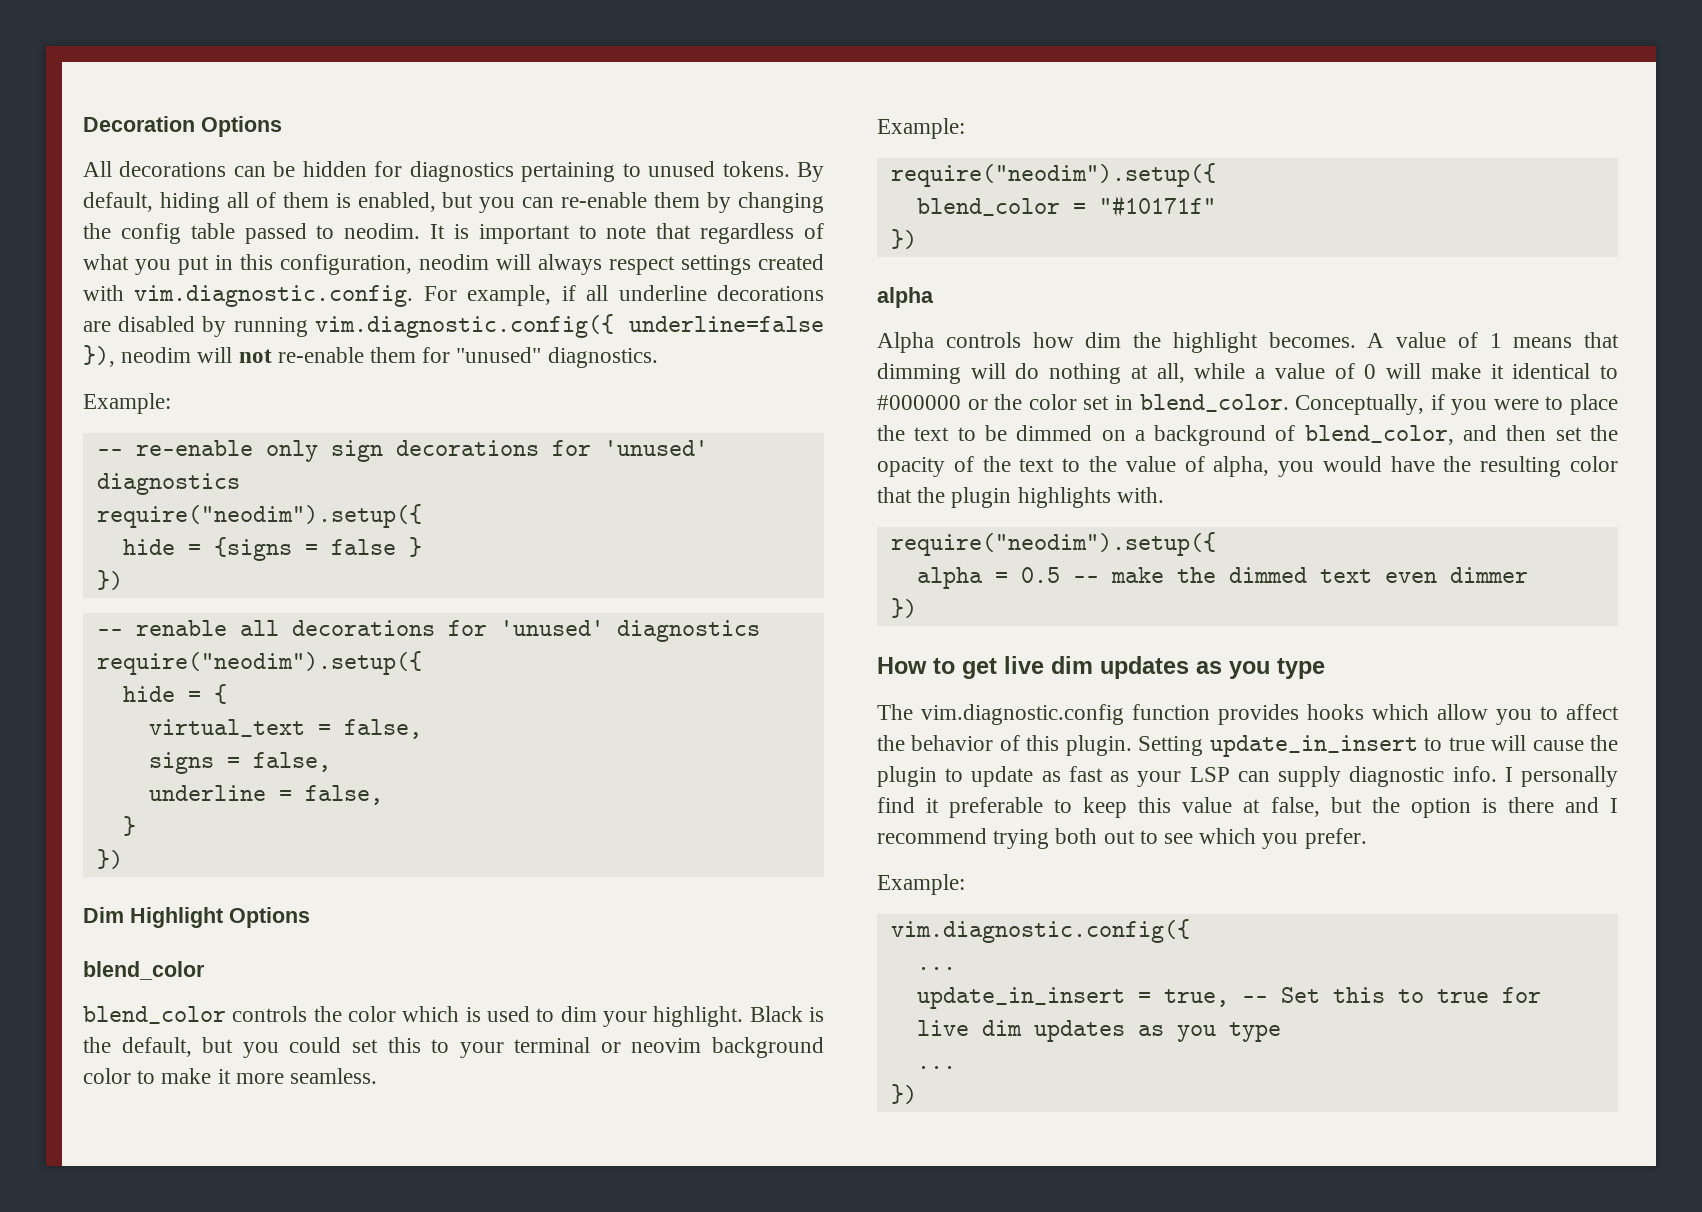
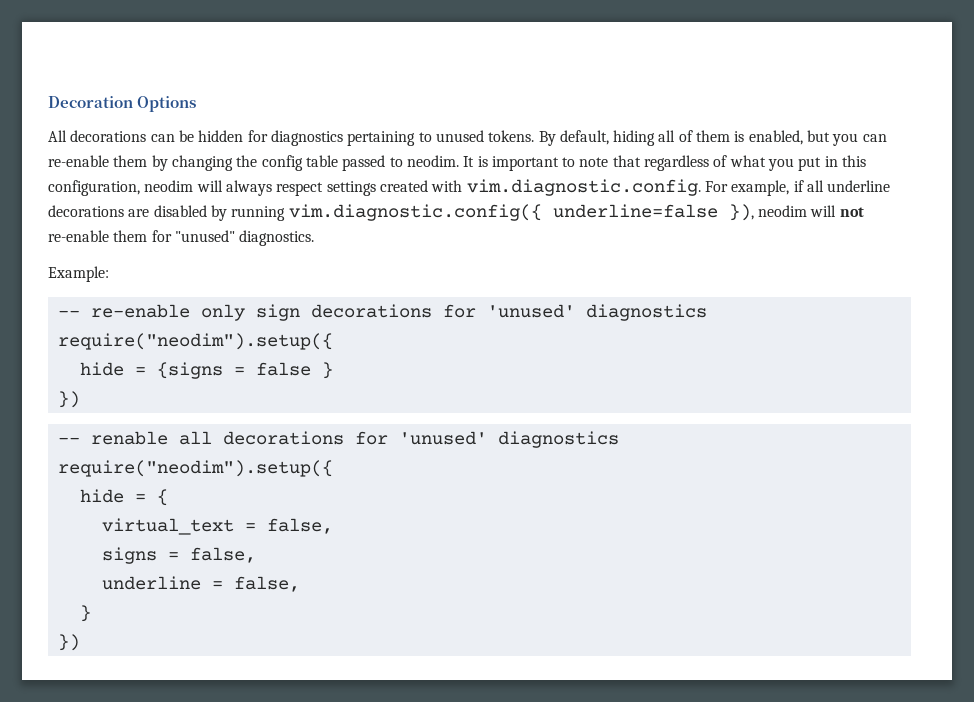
[83,907,310,928] [83,961,205,980] [83,1006,824,1027] [83,1037,824,1058] [83,1068,378,1084] [877,118,965,139] [890,163,1216,187] [916,195,1216,217] [890,229,917,249] [877,287,934,308] [877,332,1619,353] [877,363,1619,384] [877,394,1619,415] [877,425,1618,446] [877,456,1618,477] [877,487,1164,508] [890,532,1216,556] [916,567,1528,589] [890,598,917,618] [877,656,1325,679] [877,704,1619,725] [877,735,1619,757] [877,766,1618,787] [877,797,1619,818] [877,828,1367,849] [877,874,965,895] [890,919,1190,943] [916,967,956,970] [916,987,1541,1009] [916,1020,1281,1042] [916,1066,956,1069] [890,1084,917,1104] // Dim Highlight Options // blend_color // blend_color controls the color which is used to dim your highlight. Black is the default, but you could set this to your terminal or neovim background color to make it more seamless. // Example: // require("neodim").setup({ // blend_color = "#10171f" // }) // alpha // Alpha controls how dim the highlight becomes. A value of 1 means that dimming will do nothing at all, while a value of 0 will make it identical to #000000 or the color set in blend_color. Conceptually, if you were to place the text to be dimmed on a background of blend_color, and then set the opacity of the text to the value of alpha, you would have the resulting color that the plugin highlights with. // require("neodim").setup({ // alpha = 0.5 -- make the dimmed text even dimmer // }) // How to get live dim updates as you type // The vim.diagnostic.config function provides hooks which allow you to affect the behavior of this plugin. Setting update_in_insert to true will cause the plugin to update as fast as your LSP can supply diagnostic info. I personally find it preferable to keep this value at false, but the option is there and I recommend trying both out to see which you prefer. // Example: // vim.diagnostic.config({ // ... // update_in_insert = true, -- Set this to true for live dim updates as you type // ... // }) -> (80, 642) none

